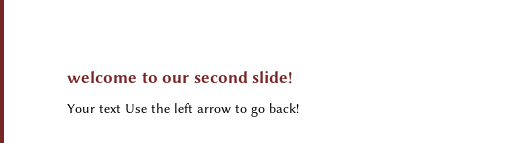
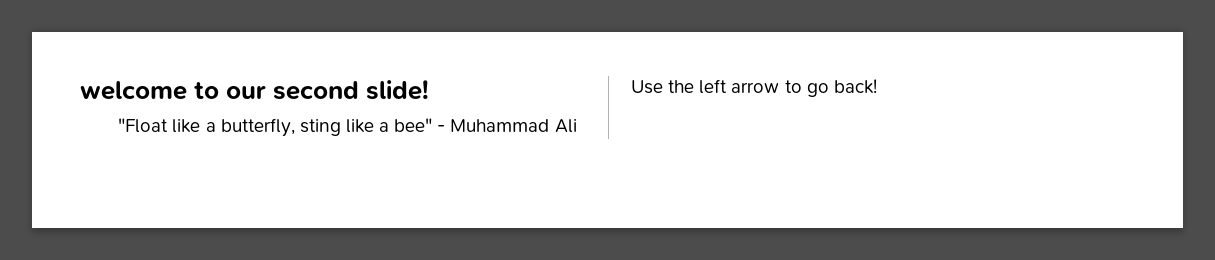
[67,104,121,113] Your text -> [118,118,577,137] "Float like a butterfly, sting like a bee" - Muhammad Ali

